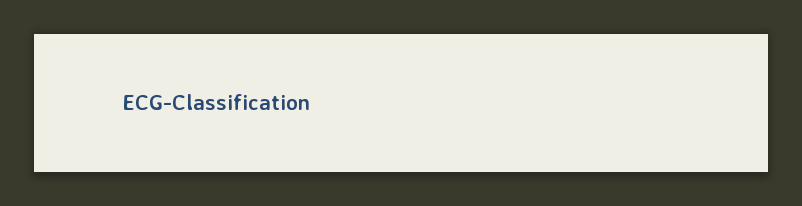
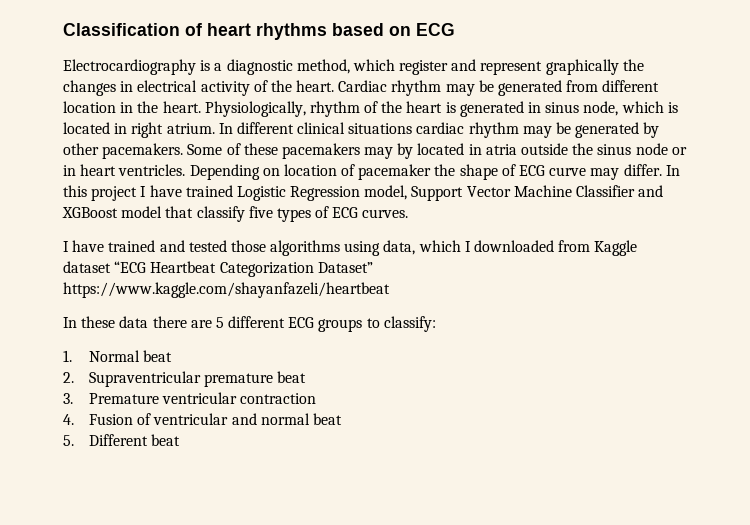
[122,94,310,110] ECG-Classification -> [63,23,455,40] [63,59,644,75] [63,80,660,96] [63,101,678,117] [63,122,660,138] [63,143,687,159] [63,164,680,180] [63,185,664,201] [62,206,409,222] [63,240,638,256] [63,261,373,277] [63,282,390,298] [63,316,436,332] [63,350,173,362] [63,371,307,387] [63,392,317,404] [63,413,342,425] [63,434,181,446] Classification of heart rhythms based on ECG // Electrocardiography is a diagnostic method, which register and represent graphically the changes in electrical activity of the heart. Cardiac rhythm may be generated from different location in the heart. Physiologically, rhythm of the heart is generated in sinus node, which is located in right atrium. In different clinical situations cardiac rhythm may be generated by other pacemakers. Some of these pacemakers may by located in atria outside the sinus node or in heart ventricles. Depending on location of pacemaker the shape of ECG curve may differ. In this project I have trained Logistic Regression model, Support Vector Machine Classifier and XGBoost model that classify five types of ECG curves. // I have trained and tested those algorithms using data, which I downloaded from Kaggle dataset “ECG Heartbeat Categorization Dataset” https://www.kaggle.com/shayanfazeli/heartbeat // In these data there are 5 different ECG groups to classify: // 1. Normal beat // 2. Supraventricular premature beat // 3. Premature ventricular contraction // 4. Fusion of ventricular and normal beat // 5. Different beat

